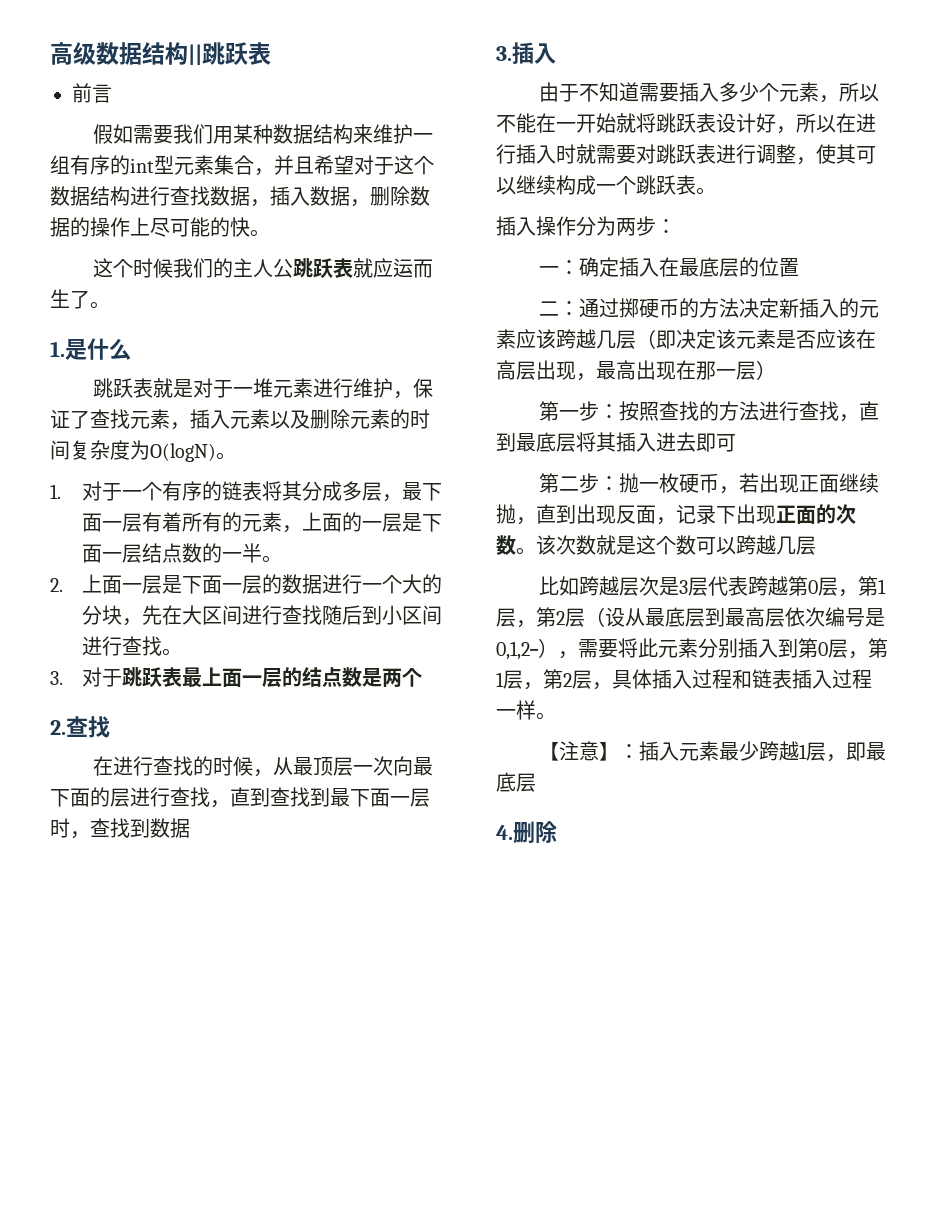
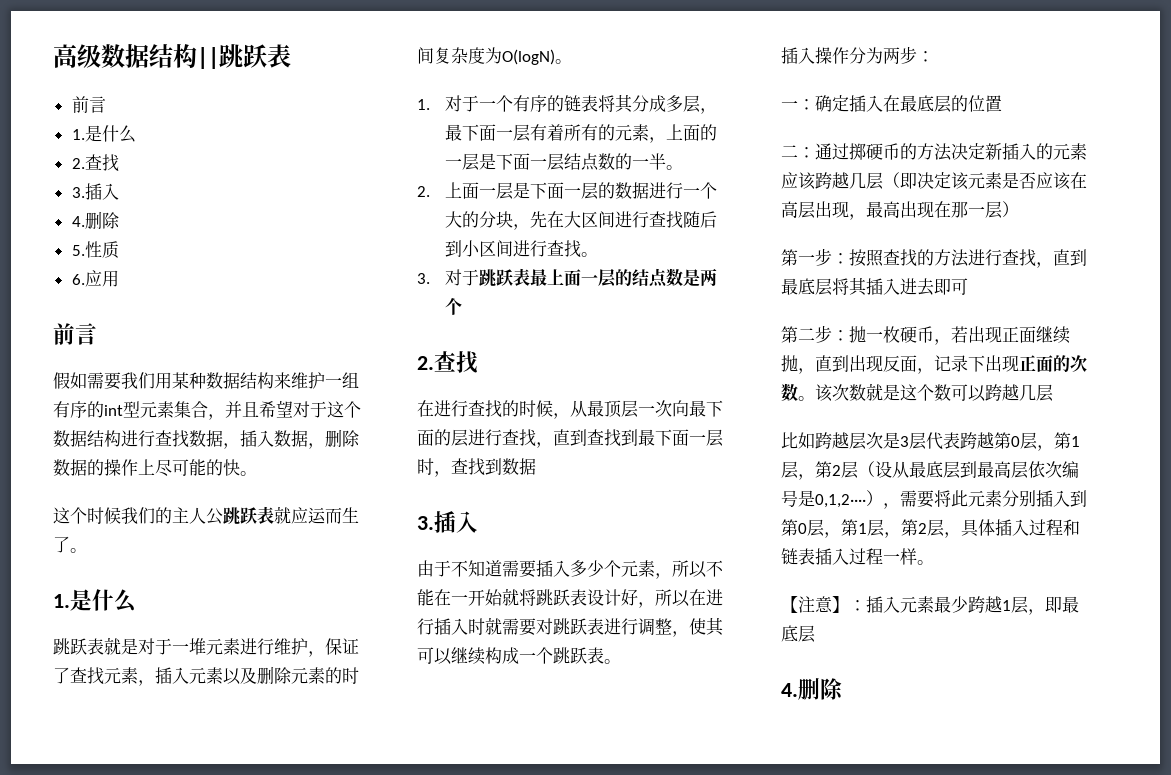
(112, 93) none -> [71,125,136,143] [71,154,119,172] [71,183,119,200] [71,211,120,229] [71,241,119,259] [71,270,119,287] [53,323,97,345] // 1.是什么 // 2.查找 // 3.插入 // 4.删除 // 5.性质 // 6.应用 // 前言

